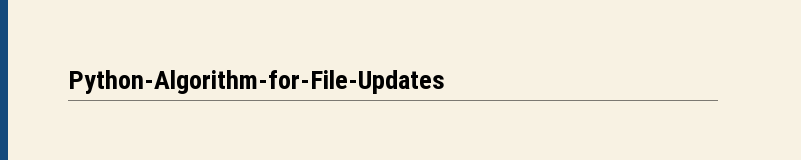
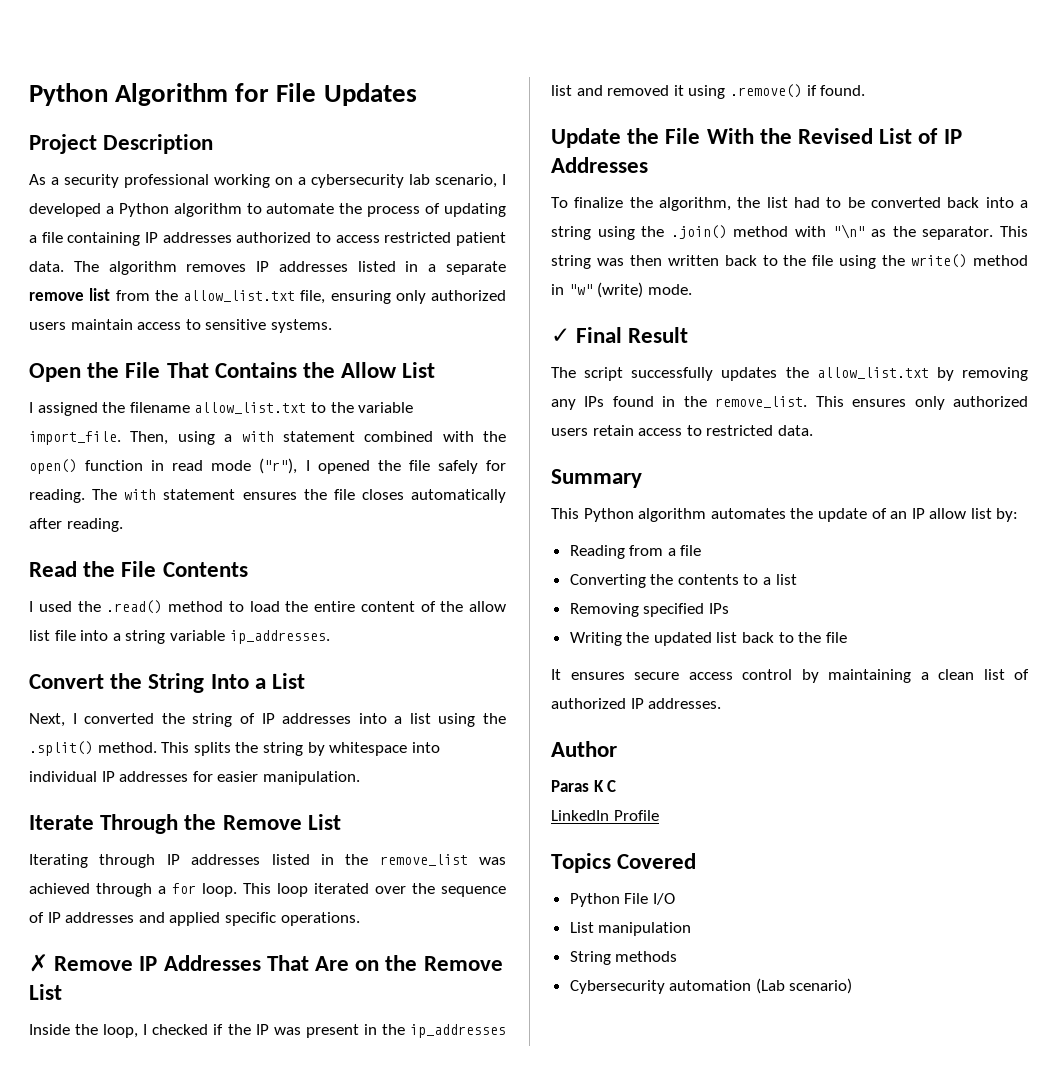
[68,70,445,94] Python-Algorithm-for-File-Updates -> [29,83,417,106] [29,134,214,154] [29,174,506,188] [29,203,507,217] [29,232,507,246] [29,261,506,275] [29,288,506,304] [29,319,332,333] [29,362,436,382] [29,402,414,416] [29,431,506,445] [29,458,506,474] [29,489,506,503] [29,518,123,532] [29,561,248,577] [29,600,506,614] [29,630,330,644] [29,673,306,693] [29,713,506,727] [29,741,440,756] [29,771,360,785] [29,814,341,834] [29,854,506,868] [29,883,506,897] [29,912,360,926] [29,954,503,972] [29,984,62,1000] [29,1024,506,1038] [551,84,866,99] [551,128,962,148] [551,157,648,173] [551,197,1028,211] [551,224,1028,240] [551,254,1028,269] [551,282,692,298] [551,327,689,343] [551,367,1028,381] [551,396,1028,410] [551,425,813,436] [551,469,642,488] [551,508,1019,522] [569,545,702,559] [569,574,797,588] [569,603,729,617] [569,632,847,646] [551,669,1029,683] [551,698,722,709] [551,741,617,757] [551,780,617,792] [551,810,659,821] [551,853,697,873] [569,893,675,907] [569,922,692,936] [569,951,678,965] [569,978,853,994] Python Algorithm for File Updates // Project Description // As a security professional working on a cybersecurity lab scenario, I developed a Python algorithm to automate the process of updating a file containing IP addresses authorized to access restricted patient data. The algorithm removes IP addresses listed in a separate remove list from the allow_list.txt file, ensuring only authorized users maintain access to sensitive systems. // Open the File That Contains the Allow List // I assigned the filename allow_list.txt to the variable import_file. Then, using a with statement combined with the open() function in read mode ("r"), I opened the file safely for reading. The with statement ensures the file closes automatically after reading. // Read the File Contents // I used the .read() method to load the entire content of the allow list file into a string variable ip_addresses. // Convert the String Into a List // Next, I converted the string of IP addresses into a list using the .split() method. This splits the string by whitespace into individual IP addresses for easier manipulation. // Iterate Through the Remove List // Iterating through IP addresses listed in the remove_list was achieved through a for loop. This loop iterated over the sequence of IP addresses and applied specific operations. // ✗ Remove IP Addresses That Are on the Remove List // Inside the loop, I checked if the IP was present in the ip_addresses list and removed it using .remove() if found. // Update the File With the Revised List of IP Addresses // To finalize the algorithm, the list had to be converted back into a string using the .join() method with "\n" as the separator. This string was then written back to the file using the write() method in "w" (write) mode. // ✓ Final Result // The script successfully updates the allow_list.txt by removing any IPs found in the remove_list. This ensures only authorized users retain access to restricted data. // Summary // This Python algorithm automates the update of an IP allow list by: // Reading from a file // Converting the contents to a list // Removing specified IPs // Writing the updated list back to the file // It ensures secure access control by maintaining a clean list of authorized IP addresses. // Author // Paras K C // LinkedIn Profile // Topics Covered // Python File I/O // List manipulation // String methods // Cybersecurity automation (Lab scenario)

